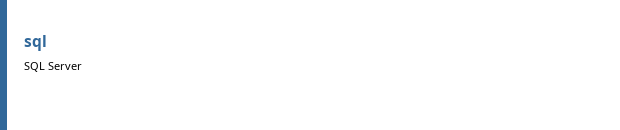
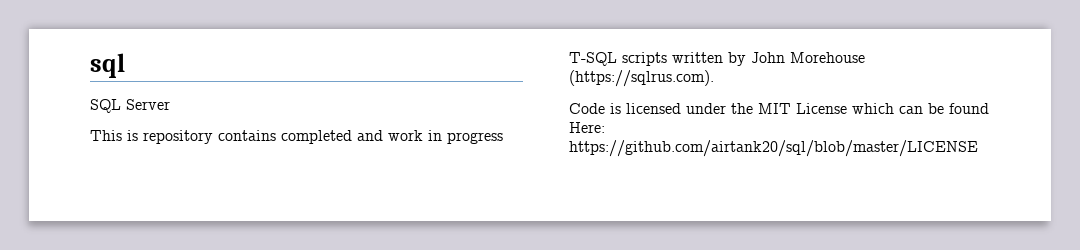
(82, 66) none -> [90,130,503,144] [569,52,865,66] [569,70,714,87] [569,103,989,114] [569,122,605,133] [569,140,978,157] // This is repository contains completed and work in progress T-SQL scripts written by John Morehouse (https://sqlrus.com). // Code is licensed under the MIT License which can be found Here: https://github.com/airtank20/sql/blob/master/LICENSE

